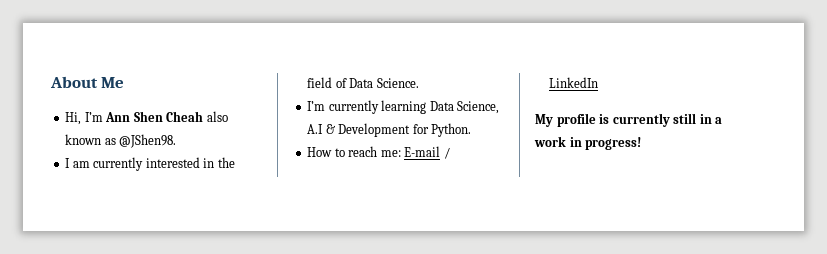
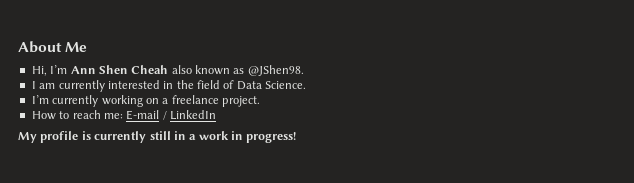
[381,100,500,114] [307,123,472,137] learning Data Science, A.I & Development for Python. -> [101,95,260,107] working on a freelance project.

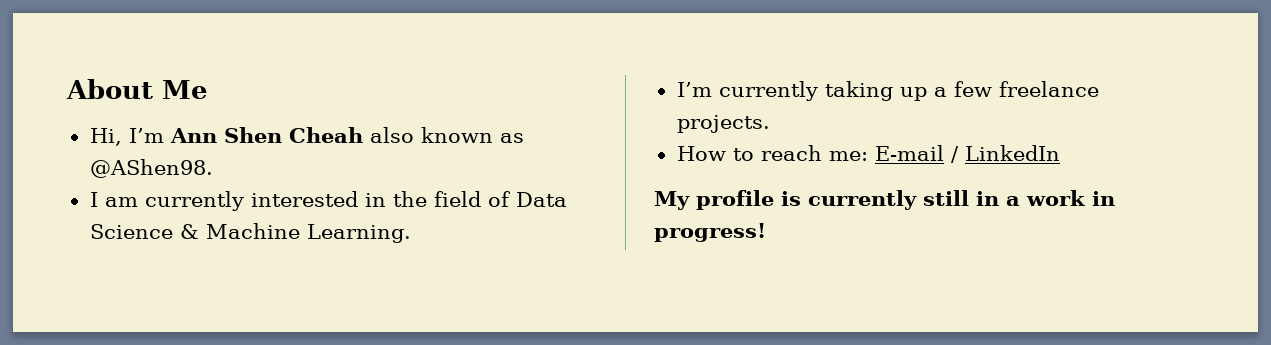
[247,65,304,76] @JShen98. -> [89,159,213,178] @AShen98.
[265,81,307,89] [31,95,260,107] Science. // I’m currently working on a freelance project. -> [89,223,411,243] [676,81,1099,101] [676,115,770,133] Science & Machine Learning. // I’m currently taking up a few freelance projects.

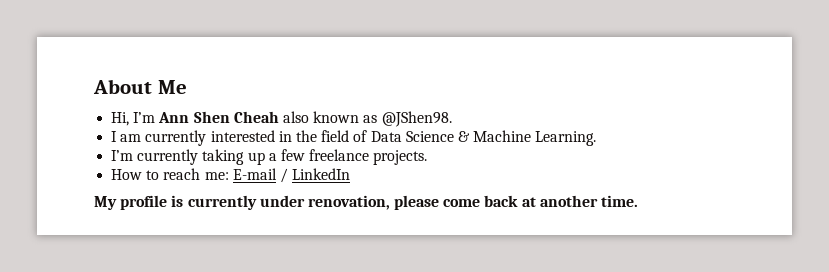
[89,159,213,178] @AShen98. -> [381,111,452,127] @JShen98.
[923,190,1115,206] [654,223,766,242] still in a work in progress! -> [259,195,639,210] under renovation, please come back at another time.

